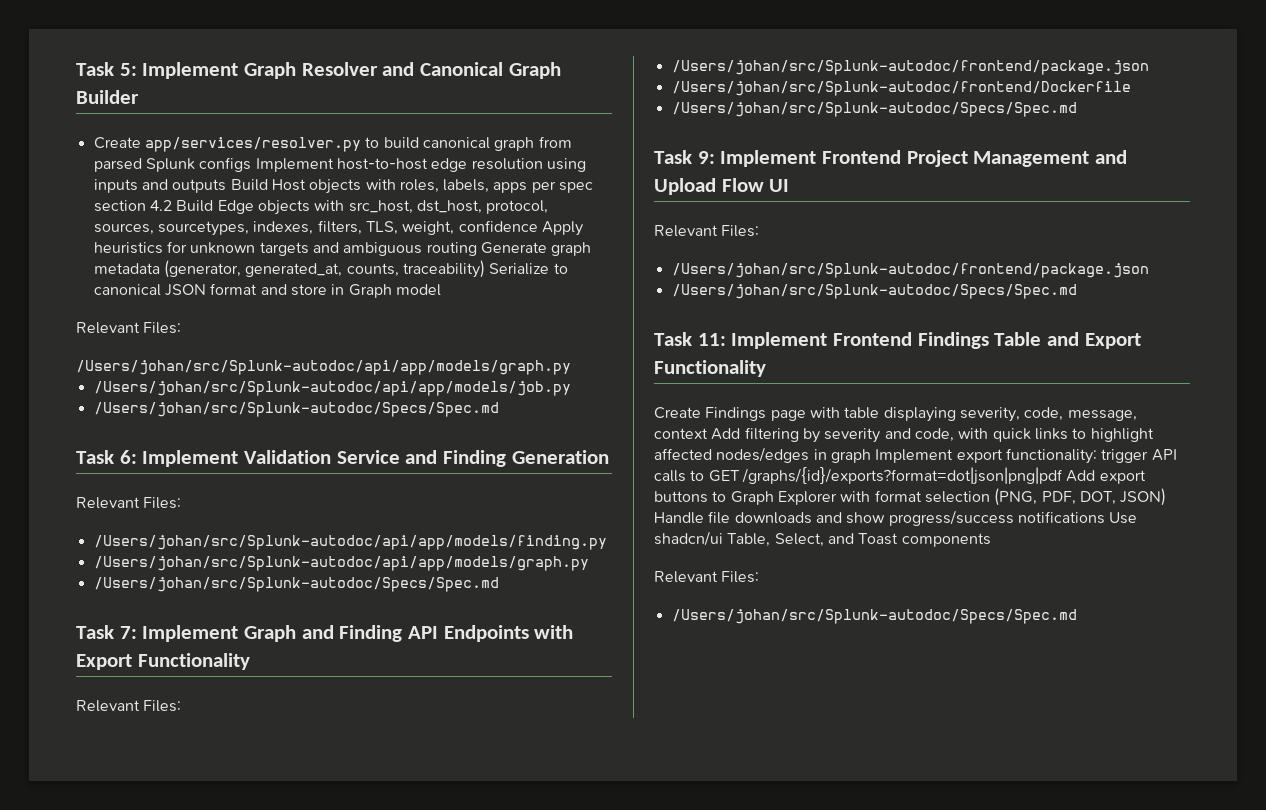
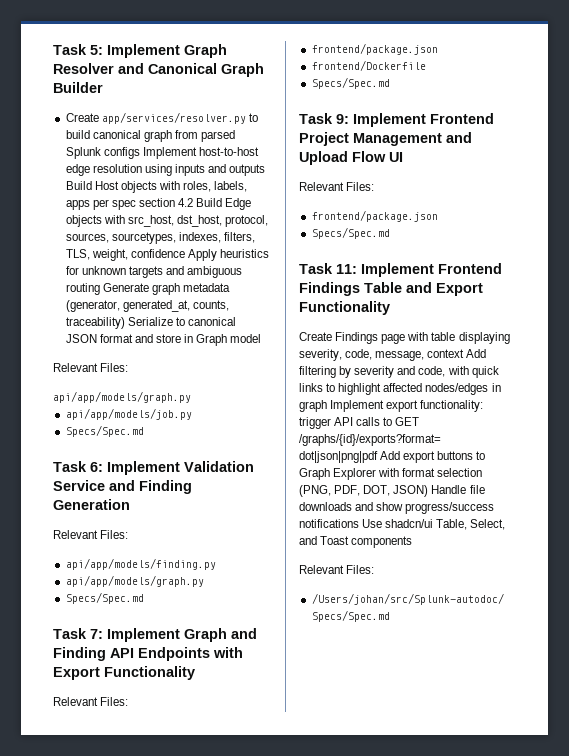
[76,360,571,375] [93,381,571,396] [93,402,499,417] /Users/johan/src/Splunk-autodoc/api/app/models/graph.py // /Users/johan/src/Splunk-autodoc/api/app/models/job.py // /Users/johan/src/Splunk-autodoc/Specs/Spec.md -> [53,391,191,403] [65,408,192,420] [65,425,144,437] api/app/models/graph.py // api/app/models/job.py // Specs/Spec.md
[93,535,607,550] [93,556,589,571] [93,577,499,592] /Users/johan/src/Splunk-autodoc/api/app/models/finding.py // /Users/johan/src/Splunk-autodoc/api/app/models/graph.py // /Users/johan/src/Splunk-autodoc/Specs/Spec.md -> [65,558,216,570] [65,575,204,587] [65,592,144,604] api/app/models/finding.py // api/app/models/graph.py // Specs/Spec.md
[671,60,1149,75] [671,81,1131,96] [671,102,1077,117] /Users/johan/src/Splunk-autodoc/frontend/package.json // /Users/johan/src/Splunk-autodoc/frontend/Dockerfile // /Users/johan/src/Splunk-autodoc/Specs/Spec.md -> [311,43,438,55] [311,60,426,71] [311,77,390,89] frontend/package.json // frontend/Dockerfile // Specs/Spec.md
[671,263,1149,278] [671,284,1077,299] /Users/johan/src/Splunk-autodoc/frontend/package.json // /Users/johan/src/Splunk-autodoc/Specs/Spec.md -> [311,210,438,222] [311,227,390,239] frontend/package.json // Specs/Spec.md

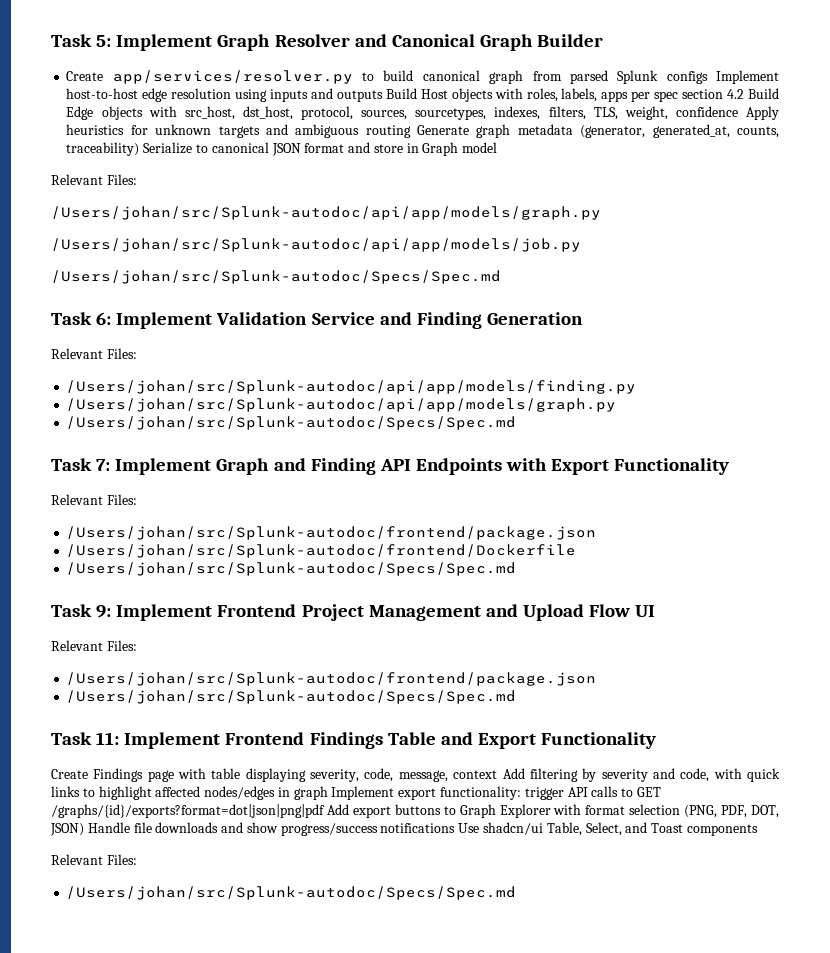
[53,391,191,403] [65,408,192,420] [65,425,144,437] api/app/models/graph.py // api/app/models/job.py // Specs/Spec.md -> [51,206,601,220] [51,238,581,252] [51,270,501,284] /Users/johan/src/Splunk-autodoc/api/app/models/graph.py // /Users/johan/src/Splunk-autodoc/api/app/models/job.py // /Users/johan/src/Splunk-autodoc/Specs/Spec.md
[65,558,216,570] [65,575,204,587] [65,592,144,604] api/app/models/finding.py // api/app/models/graph.py // Specs/Spec.md -> [66,380,637,394] [66,398,617,412] [66,416,517,430] /Users/johan/src/Splunk-autodoc/api/app/models/finding.py // /Users/johan/src/Splunk-autodoc/api/app/models/graph.py // /Users/johan/src/Splunk-autodoc/Specs/Spec.md
[311,43,438,55] [311,60,426,71] [311,77,390,89] frontend/package.json // frontend/Dockerfile // Specs/Spec.md -> [66,526,597,540] [66,544,577,558] [66,562,517,576] /Users/johan/src/Splunk-autodoc/frontend/package.json // /Users/johan/src/Splunk-autodoc/frontend/Dockerfile // /Users/johan/src/Splunk-autodoc/Specs/Spec.md
[311,210,438,222] [311,227,390,239] frontend/package.json // Specs/Spec.md -> [66,672,597,686] [66,690,517,704] /Users/johan/src/Splunk-autodoc/frontend/package.json // /Users/johan/src/Splunk-autodoc/Specs/Spec.md

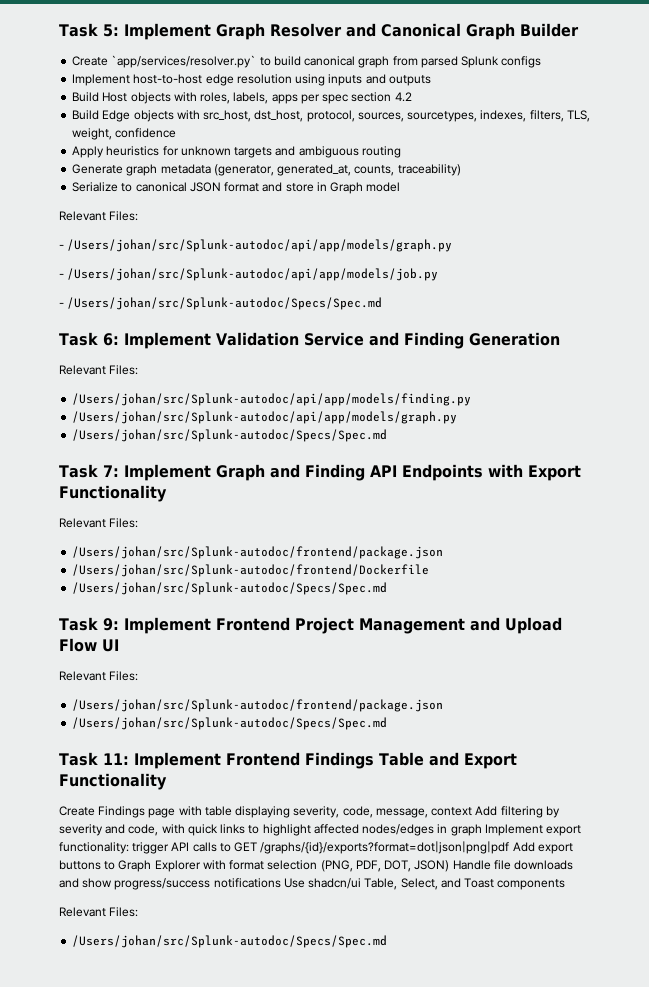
[112,70,353,84] app/services/resolver.py -> [111,55,257,68] `app/services/resolver.py`
(708, 77) none -> (542, 62) //
(383, 96) none -> (431, 80) //
(745, 94) none -> (412, 97) //
(738, 111) none -> (177, 133) //
(411, 131) none -> (401, 152) //
(140, 149) none -> (461, 170) //
[51,206,601,220] /Users/johan/src/Splunk-autodoc/api/app/models/graph.py // -> [59,239,453,252] [59,273,64,278] - /Users/johan/src/Splunk-autodoc/api/app/models/graph.py // -
(581, 245) none -> [59,302,64,307] -

